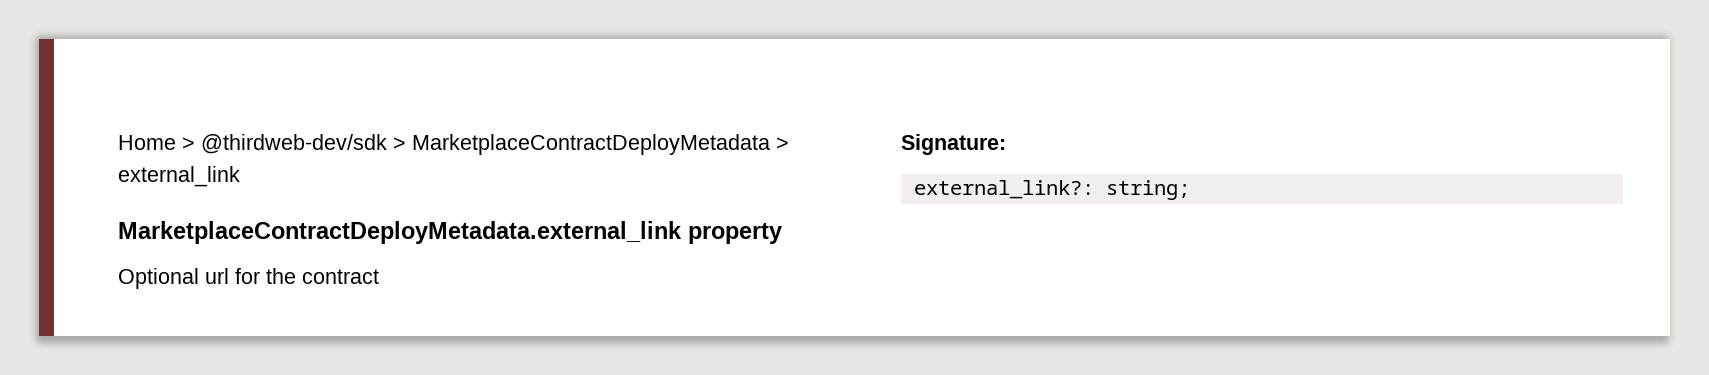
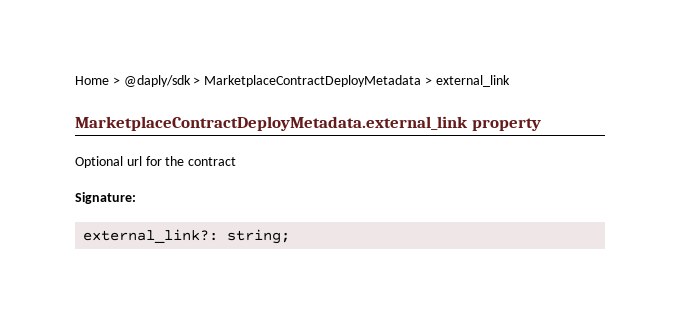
[201,134,387,154] @thirdweb-dev/sdk -> [123,75,191,87] @daply/sdk

